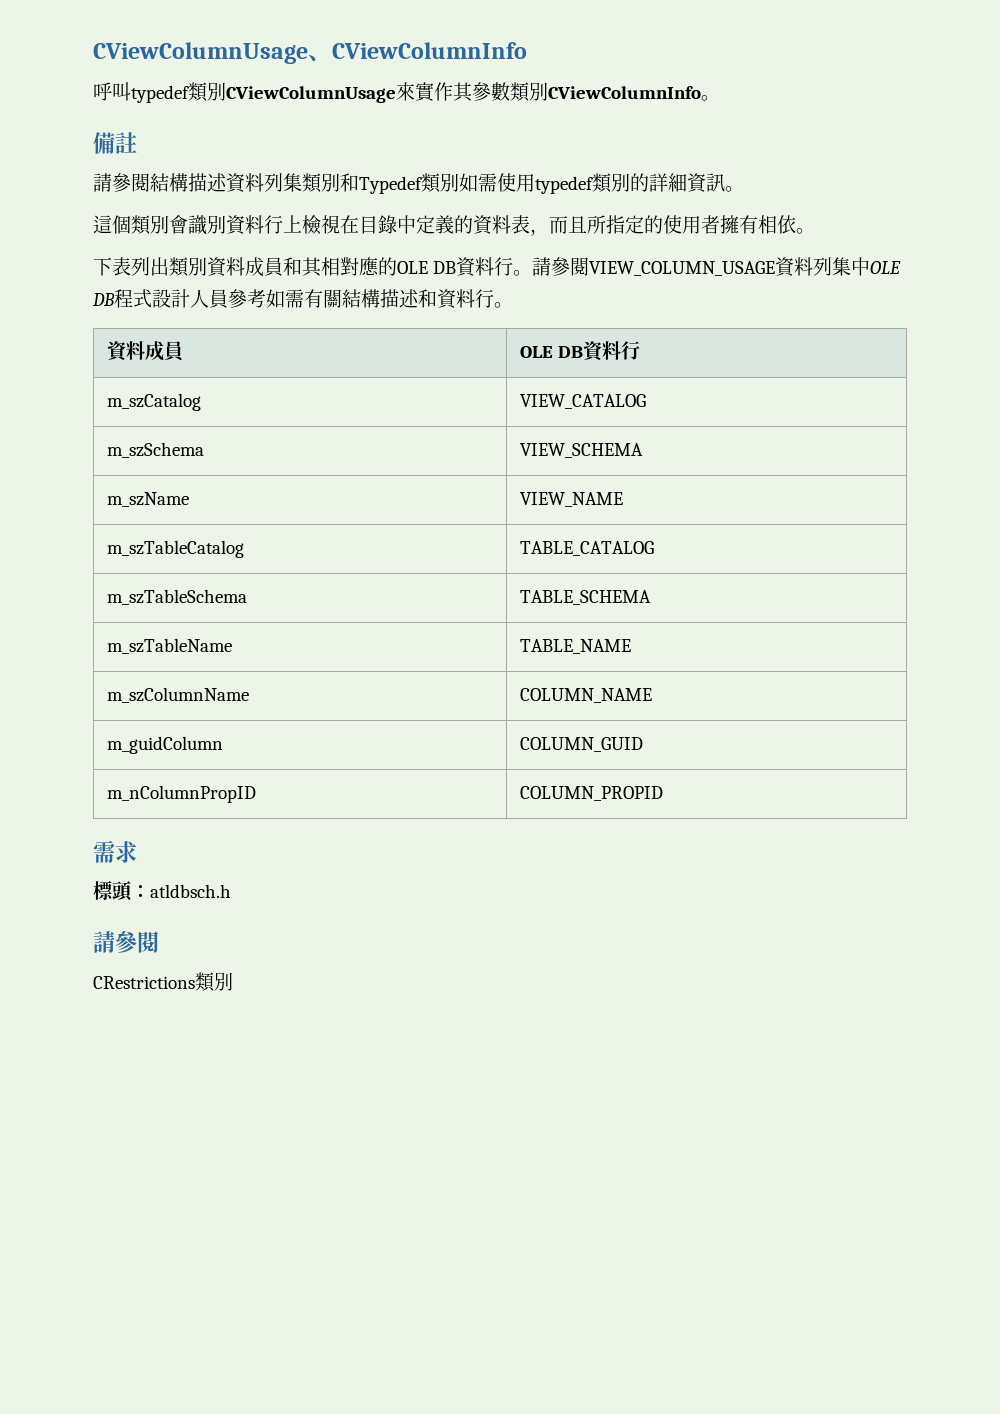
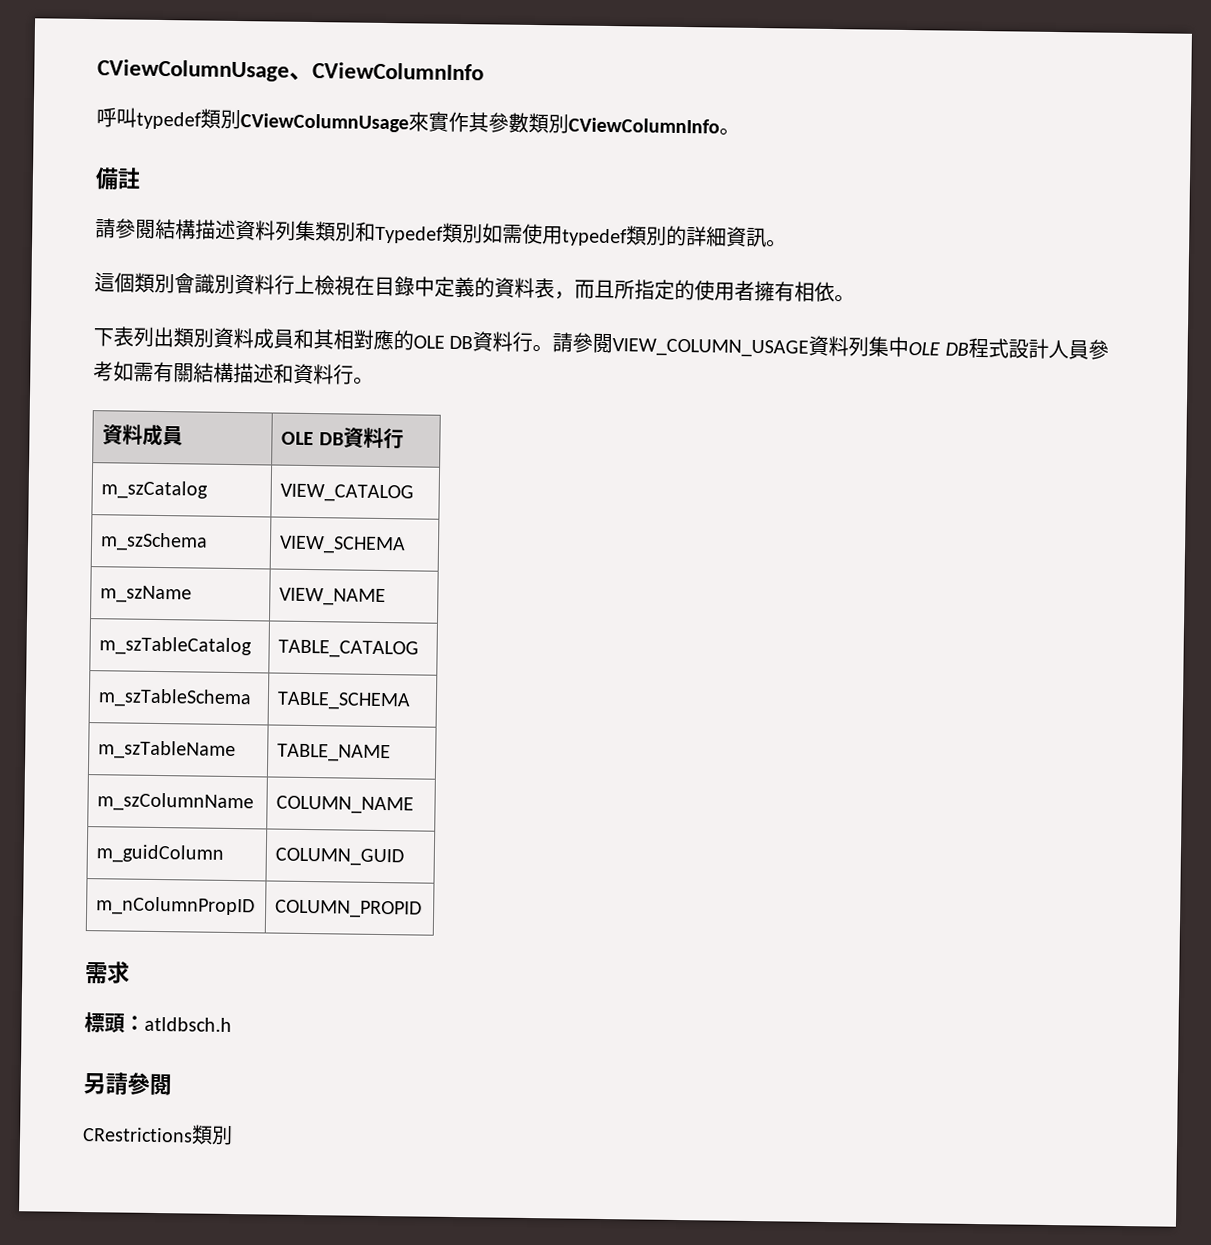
(231, 891) none -> [83,1073,106,1095] 另

